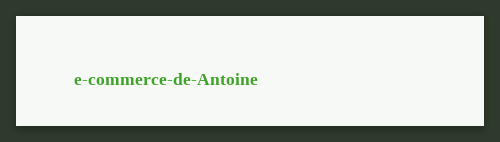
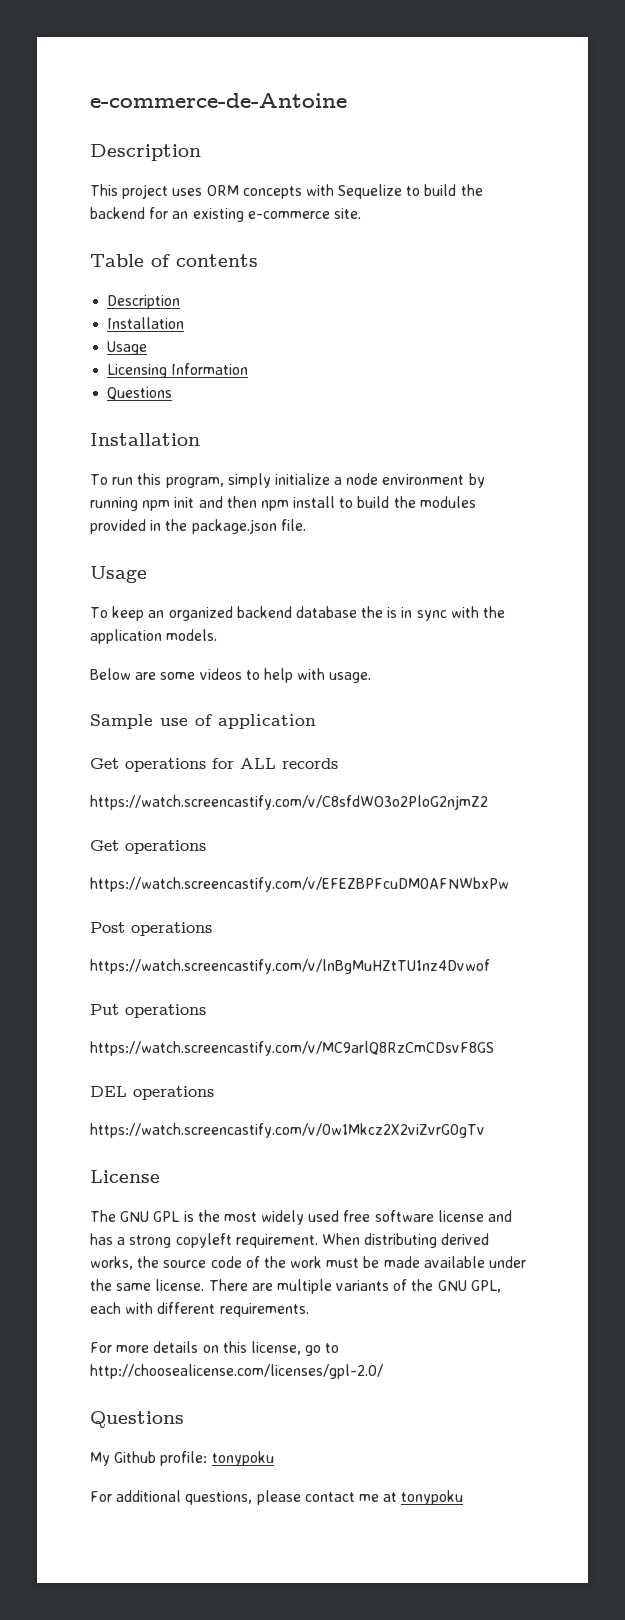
(258, 79) none -> [90,144,201,161] [90,184,483,199] [90,207,361,222] [90,254,258,267] [107,295,181,309] [107,317,185,329] [107,341,148,355] [107,363,249,378] [107,387,173,400] [90,433,200,446] [90,473,485,488] [90,496,476,511] [90,519,306,534] [90,566,147,583] [90,606,506,621] [90,629,218,644] [90,668,372,683] [90,714,316,729] [90,758,338,772] [90,795,488,810] [90,840,206,854] [90,877,509,892] [90,922,212,936] [90,959,490,974] [90,1004,206,1018] [90,1041,494,1056] [90,1086,214,1100] [90,1123,485,1138] [90,1170,160,1183] [90,1210,513,1225] [90,1233,490,1248] [90,1256,527,1270] [90,1279,501,1294] [90,1302,309,1317] [90,1341,340,1356] [90,1364,383,1379] [90,1411,184,1428] [90,1451,274,1466] [90,1490,464,1505] // Description // This project uses ORM concepts with Sequelize to build the backend for an existing e-commerce site. // Table of contents // Description // Installation // Usage // Licensing Information // Questions // Installation // To run this program, simply initialize a node environment by running npm init and then npm install to build the modules provided in the package.json file. // Usage // To keep an organized backend database the is in sync with the application models. // Below are some videos to help with usage. // Sample use of application // Get operations for ALL records // https://watch.screencastify.com/v/C8sfdWO3o2PloG2njmZ2 // Get operations // https://watch.screencastify.com/v/EFEZBPFcuDM0AFNWbxPw // Post operations // https://watch.screencastify.com/v/lnBgMuHZtTU1nz4Dvwof // Put operations // https://watch.screencastify.com/v/MC9arlQ8RzCmCDsvF8GS // DEL operations // https://watch.screencastify.com/v/0w1Mkcz2X2viZvrG0gTv // License // The GNU GPL is the most widely used free software license and has a strong copyleft requirement. When distributing derived works, the source code of the work must be made available under the same license. There are multiple variants of the GNU GPL, each with different requirements. // For more details on this license, go to http://choosealicense.com/licenses/gpl-2.0/ // Questions // My Github profile: tonypoku // For additional questions, please contact me at tonypoku

